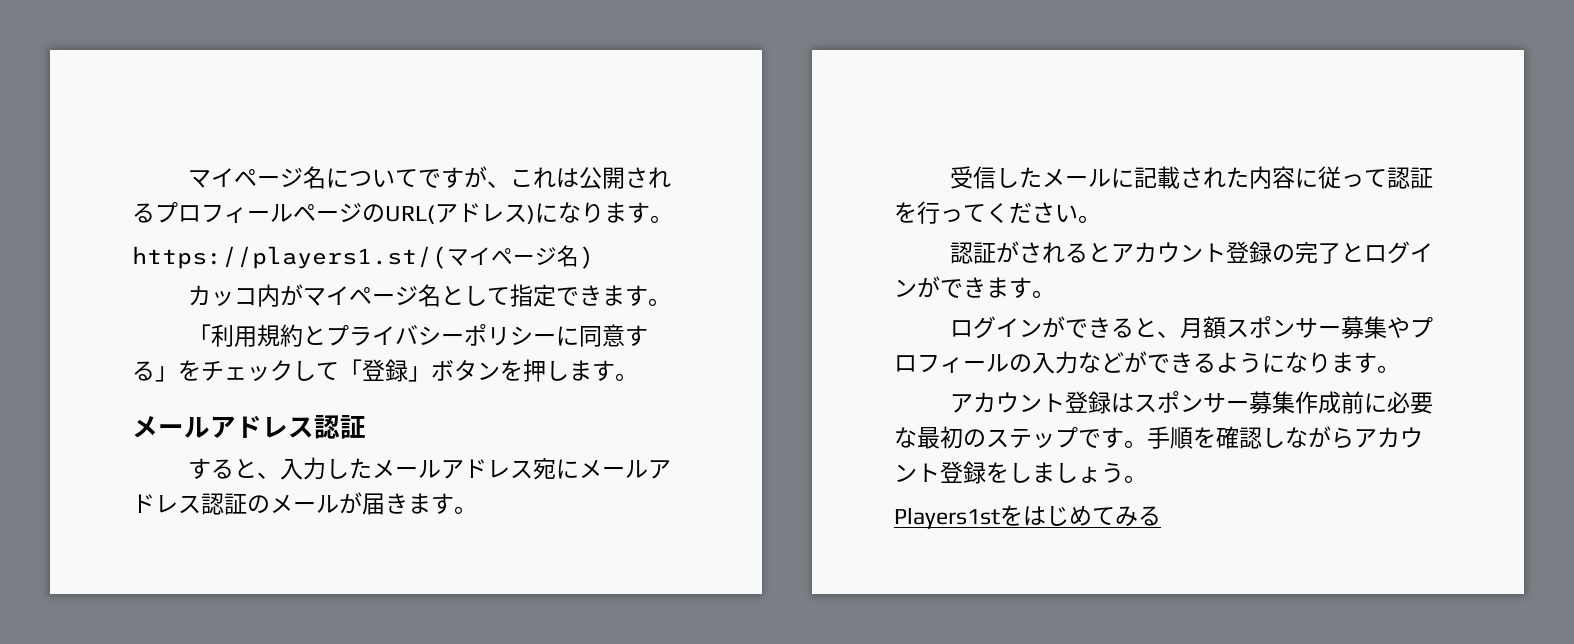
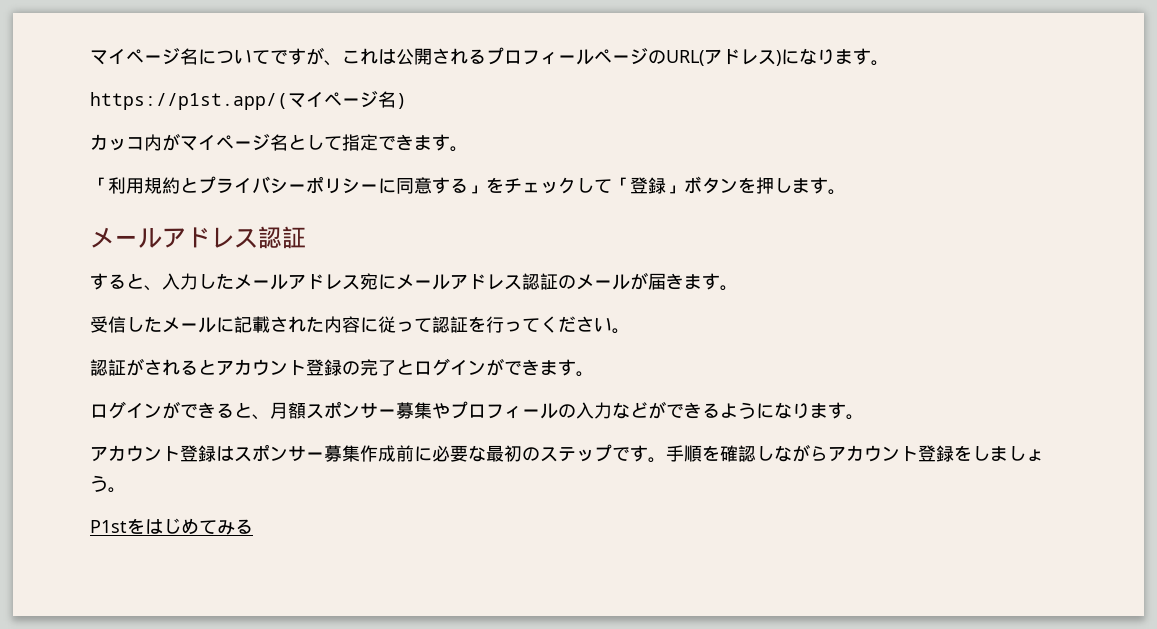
[132,246,447,269] https://players1.st/( -> [90,92,288,110] https://p1st.app/(
[894,507,1000,529] Players1st -> [90,520,127,533] P1st

